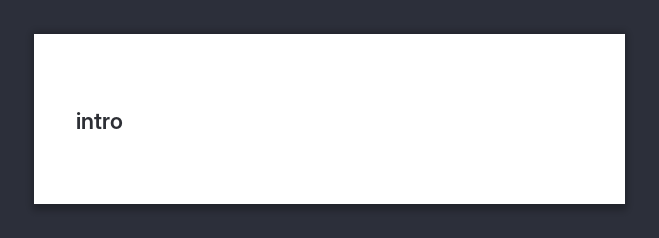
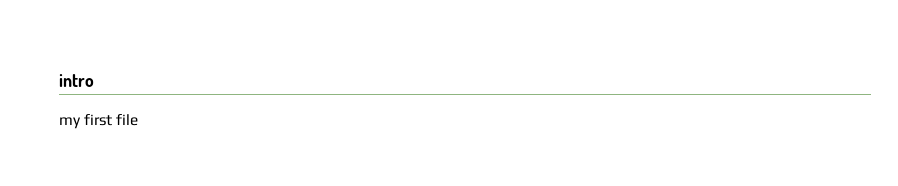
(123, 120) none -> [59,114,139,129] // my first file

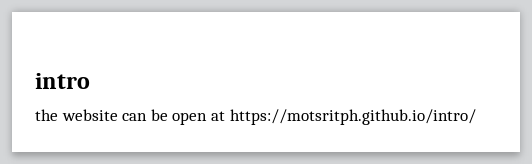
[59,114,139,129] my first file -> [35,109,476,125] the website can be open at https://motsritph.github.io/intro/

